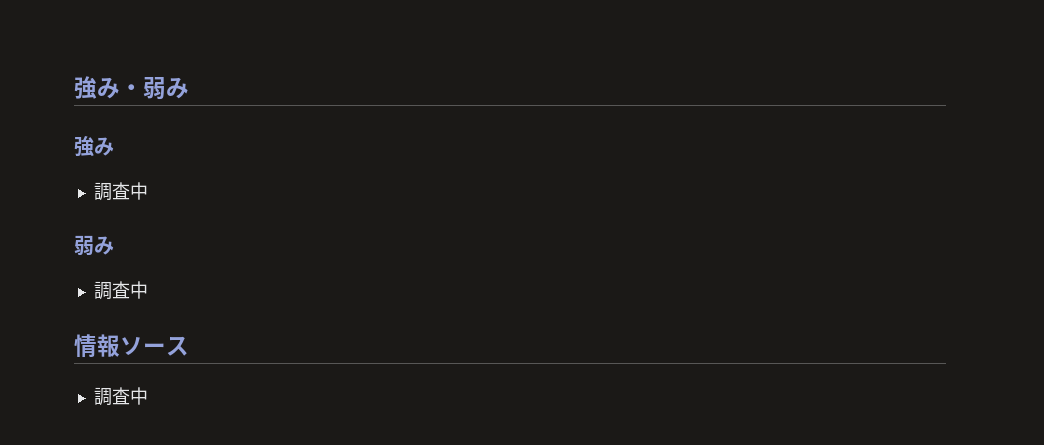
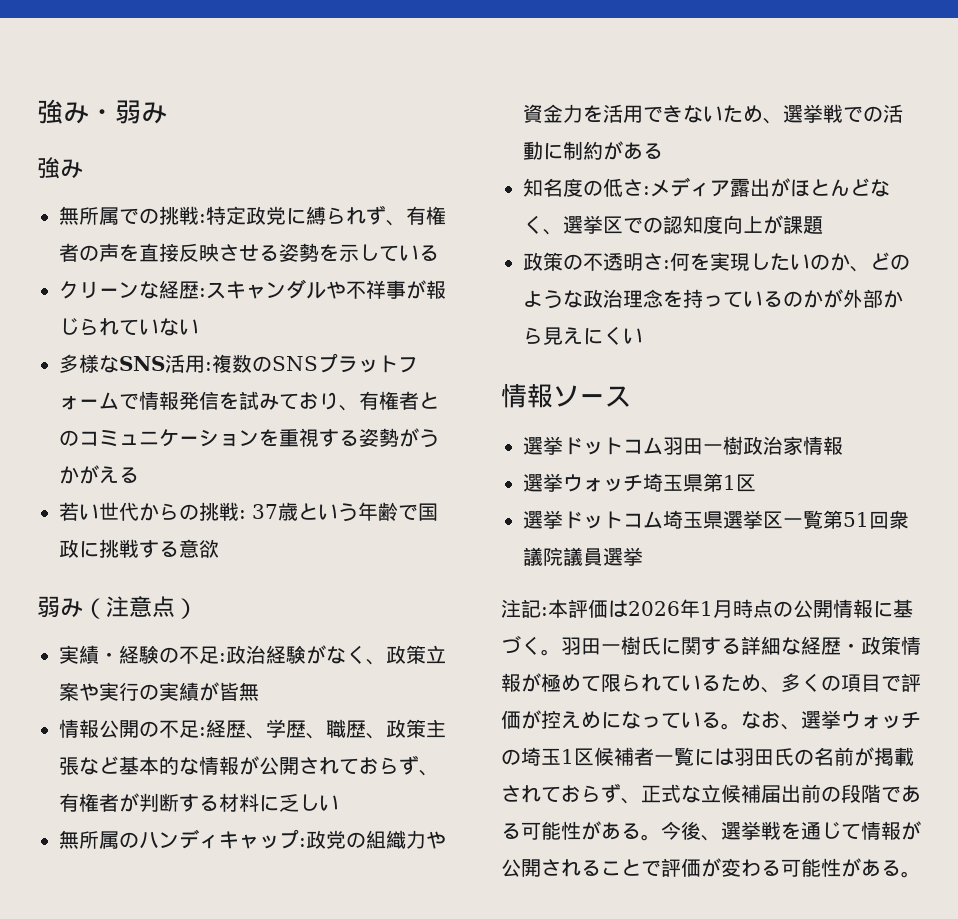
[93,182,148,201] [74,235,114,256] [93,281,148,300] [74,334,189,358] [93,387,148,406] 調査中 // 弱み // 調査中 // 情報ソース // 調査中 -> [59,205,446,226] [59,243,439,262] [59,279,446,299] [59,318,199,336] [59,353,418,373] [59,391,439,411] [59,428,439,448] [59,465,139,484] [59,502,438,522] [59,539,219,558] [37,596,198,619] [59,645,446,665] [59,682,259,701] [59,719,446,739] [59,755,439,776] [59,793,339,812] [59,829,446,849] [523,104,903,124] [523,141,663,160] [523,177,890,197] [523,215,823,235] [523,252,910,272] [523,289,903,309] [523,326,643,345] [501,383,631,408] [523,436,843,455] [523,473,756,492] [523,510,909,529] [523,547,643,566] [501,599,913,618] [501,635,921,656] [501,673,921,693] [501,710,921,730] [501,747,914,766] [501,783,921,804] [501,821,921,841] [501,858,921,878] 無所属での挑戦:特定政党に縛られず、有権者の声を直接反映させる姿勢を示している // クリーンな経歴:スキャンダルや不祥事が報じられていない // 多様なSNS活用:複数のSNSプラットフォームで情報発信を試みており、有権者とのコミュニケーションを重視する姿勢がうかがえる // 若い世代からの挑戦: 37歳という年齢で国政に挑戦する意欲 // 弱み（注意点） // 実績・経験の不足:政治経験がなく、政策立案や実行の実績が皆無 // 情報公開の不足:経歴、学歴、職歴、政策主張など基本的な情報が公開されておらず、有権者が判断する材料に乏しい // 無所属のハンディキャップ:政党の組織力や資金力を活用できないため、選挙戦での活動に制約がある // 知名度の低さ:メディア露出がほとんどなく、選挙区での認知度向上が課題 // 政策の不透明さ:何を実現したいのか、どのような政治理念を持っているのかが外部から見えにくい // 情報ソース // 選挙ドットコム羽田一樹政治家情報 // 選挙ウォッチ埼玉県第1区 // 選挙ドットコム埼玉県選挙区一覧第51回衆議院議員選挙 // 注記:本評価は2026年1月時点の公開情報に基づく。羽田一樹氏に関する詳細な経歴・政策情報が極めて限られているため、多くの項目で評価が控えめになっている。なお、選挙ウォッチの埼玉1区候補者一覧には羽田氏の名前が掲載されておらず、正式な立候補届出前の段階である可能性がある。今後、選挙戦を通じて情報が公開されることで評価が変わる可能性がある。

